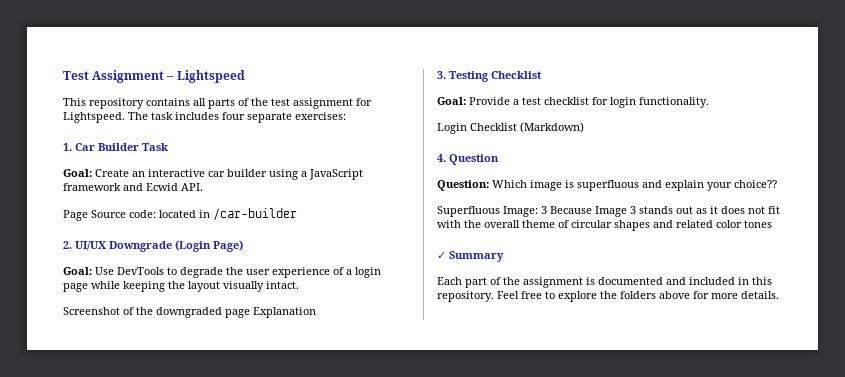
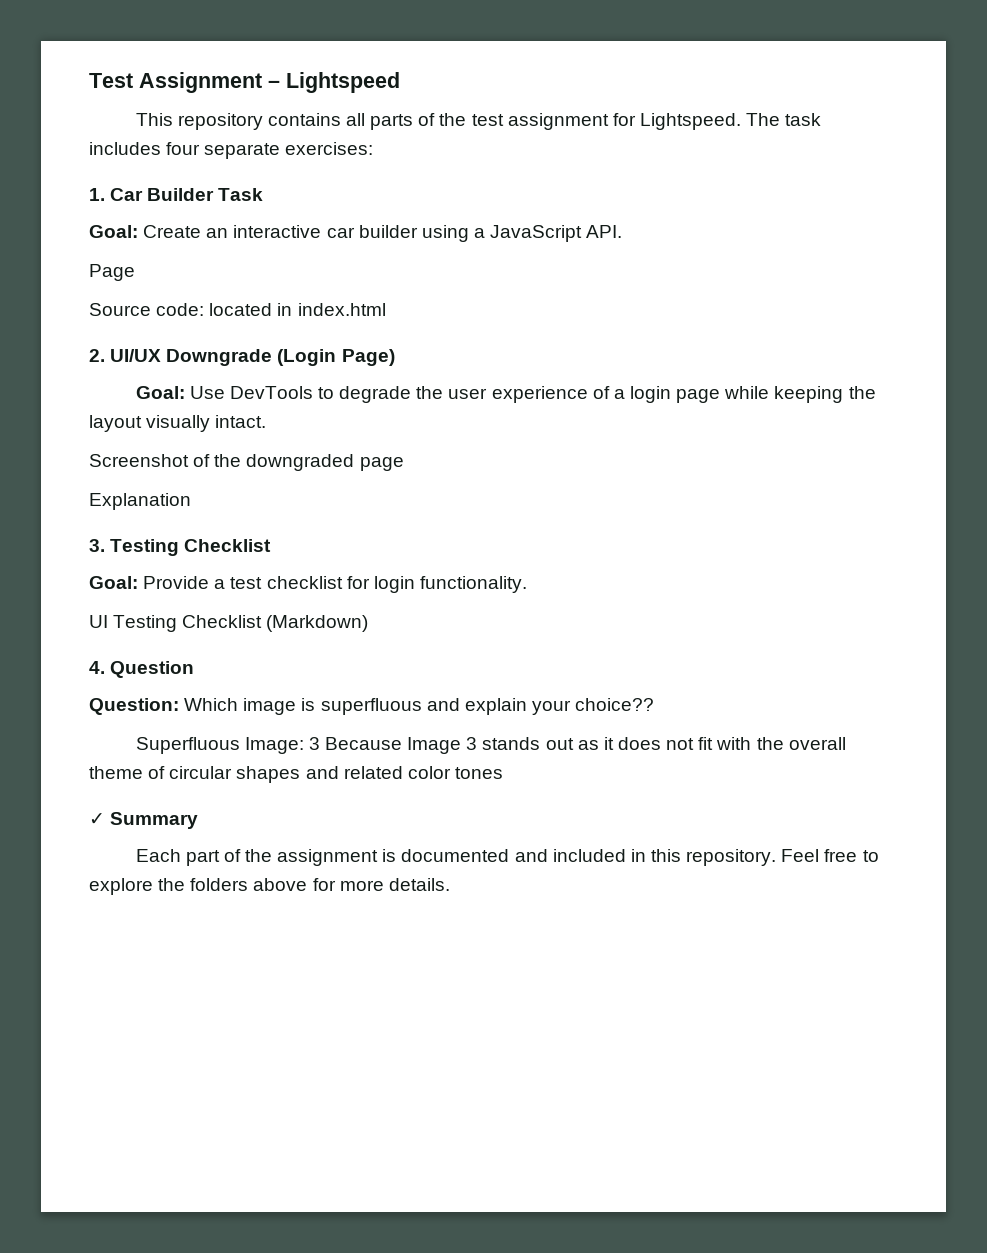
[63,183,178,191] framework and Ecwid -> (583, 233) none
(88, 215) none -> (135, 272) //
[213,208,297,221] /car-builder -> [297,303,386,316] index.html
(250, 313) none -> (404, 464) //
[437,123,467,134] Login -> [89,615,178,632] UI Testing

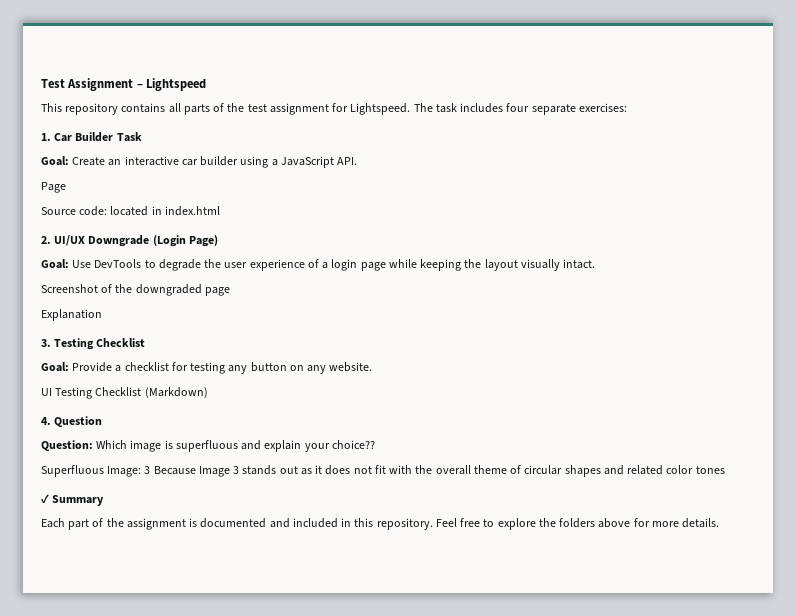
[230,577,263,589] test -> (122, 368) none
[373,576,527,593] login functionality. -> [190,362,373,374] testing any button on any website.

